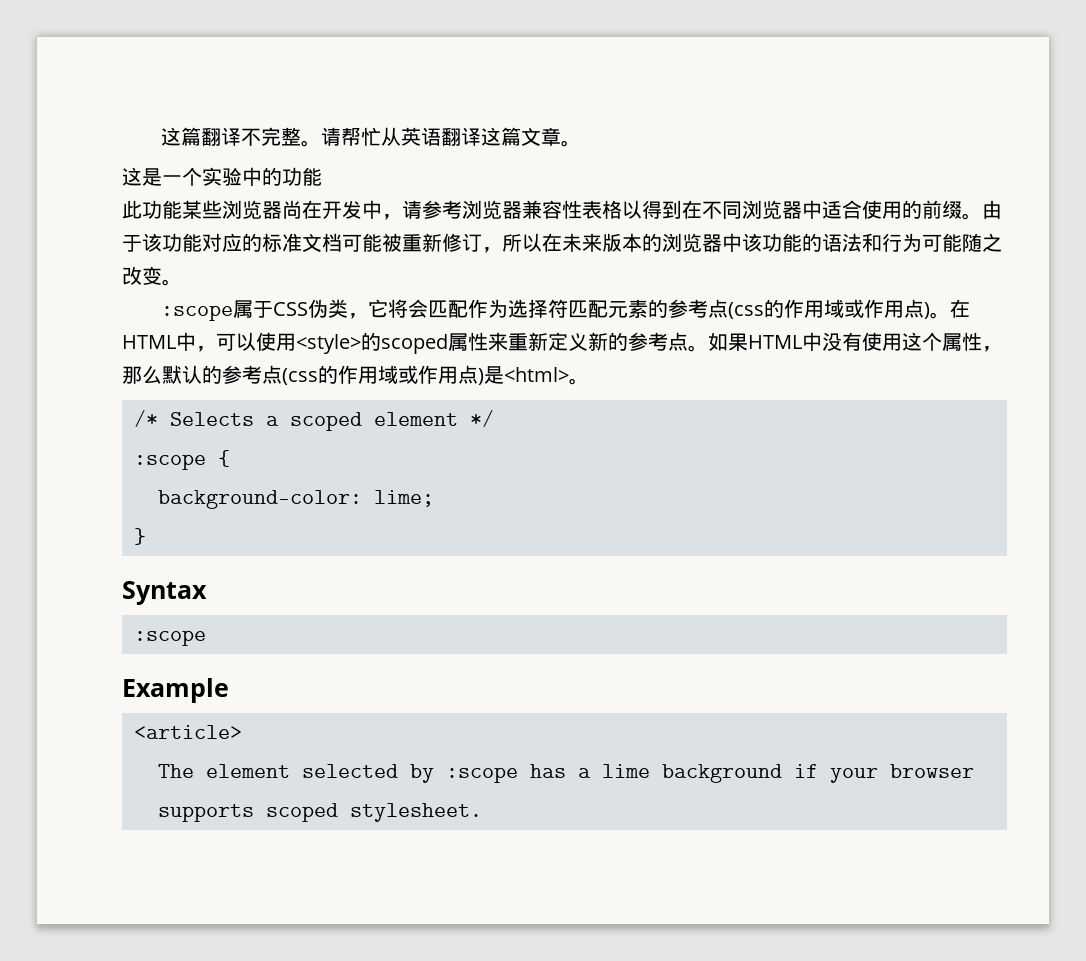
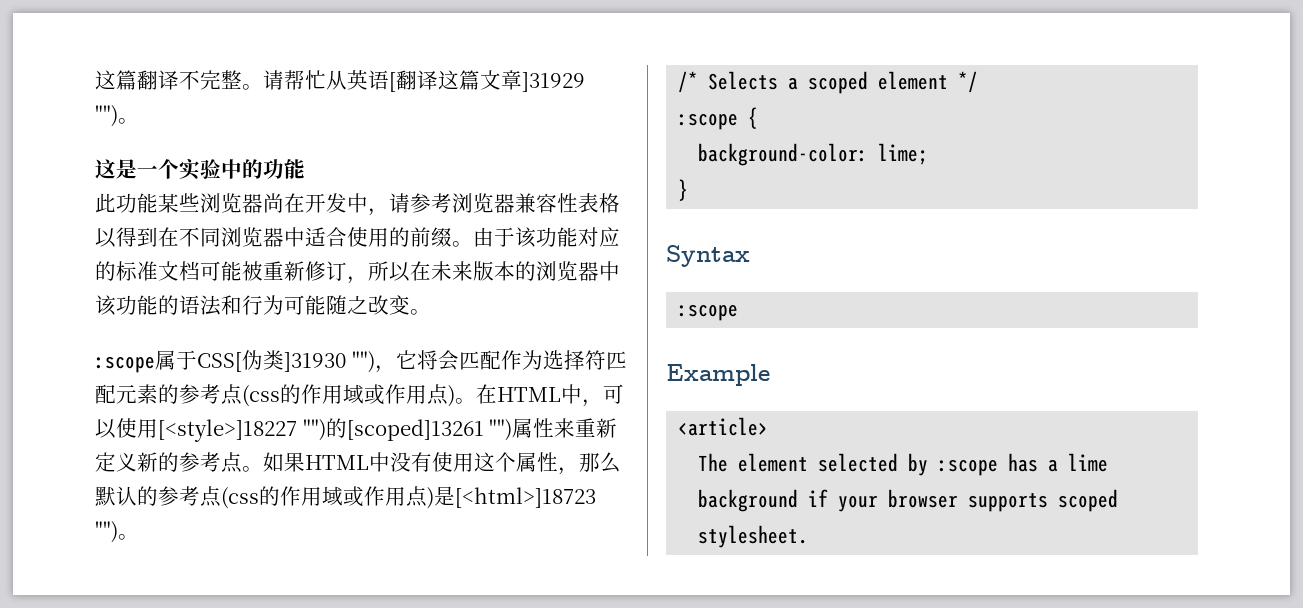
(442, 136) none -> [389,72,396,92] [
(562, 136) none -> [522,72,585,92] [95,105,118,127] ]31929 "")
[273,299,349,318] CSS伪类 -> [197,350,375,373] CSS[伪类]31930 "")
[296,332,448,354] <style>的scoped -> [158,418,513,442] [<style>]18227 "")的[scoped]13261 "")
[504,367,569,382] <html> -> [455,487,596,508] [95,521,118,543] [<html>]18723 "")

